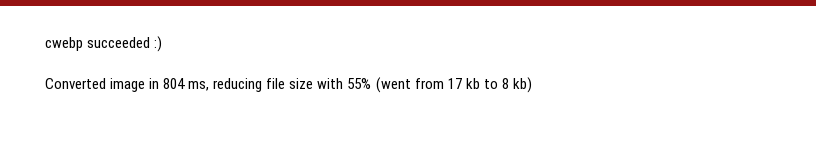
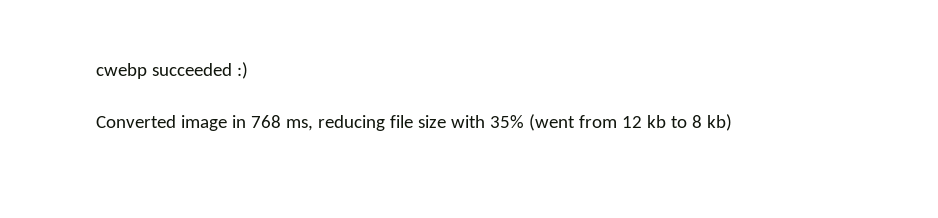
[163,78,186,89] 804 -> [250,115,281,128] 768
[347,78,372,89] 55% -> [489,115,524,128] 35%
[447,78,462,89] 17 -> [621,116,642,128] 12

